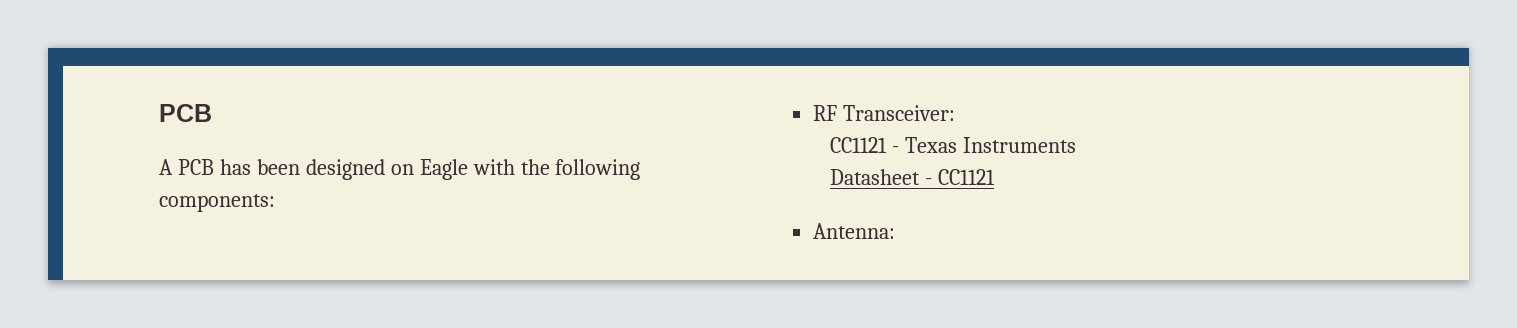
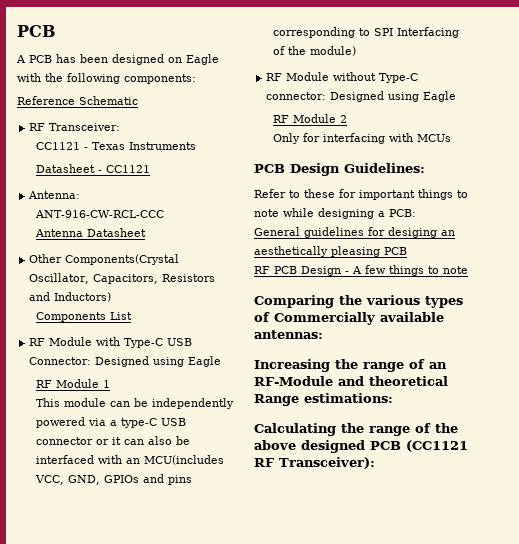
(275, 203) none -> [17,96,138,105] // Reference Schematic
(896, 231) none -> [35,210,165,218] [35,228,147,237] [29,254,180,265] [29,273,216,284] [29,292,112,302] [36,312,133,322] [29,337,193,348] [29,356,222,367] [36,379,111,388] [36,398,235,409] [36,417,187,428] [36,436,191,445] [36,455,225,465] [35,474,193,485] [273,27,460,38] [273,46,357,56] [266,72,419,83] [266,91,457,102] [273,114,348,123] [273,133,452,144] [254,163,425,176] [254,189,468,200] [254,208,416,219] [254,227,455,238] [254,246,407,257] [254,265,468,276] [254,295,463,308] [254,312,444,325] [254,330,323,339] [254,359,447,372] [254,376,448,386] [254,393,393,406] [254,423,458,436] [254,440,468,453] [254,457,375,469] // ANT-916-CW-RCL-CCC // Antenna Datasheet // Other Components(Crystal Oscillator, Capacitors, Resistors and Inductors) // Components List // RF Module with Type-C USB Connector: Designed using Eagle // RF Module 1 // This module can be independently powered via a type-C USB connector or it can also be interfaced with an MCU(includes VCC, GND, GPIOs and pins corresponding to SPI Interfacing of the module) // RF Module without Type-C connector: Designed using Eagle // RF Module 2 // Only for interfacing with MCUs // PCB Design Guidelines: // Refer to these for important things to note while designing a PCB: // General guidelines for desiging an aesthetically pleasing PCB // RF PCB Design - A few things to note // Comparing the various types of Commercially available antennas: // Increasing the range of an RF-Module and theoretical Range estimations: // Calculating the range of the above designed PCB (CC1121 RF Transceiver):

